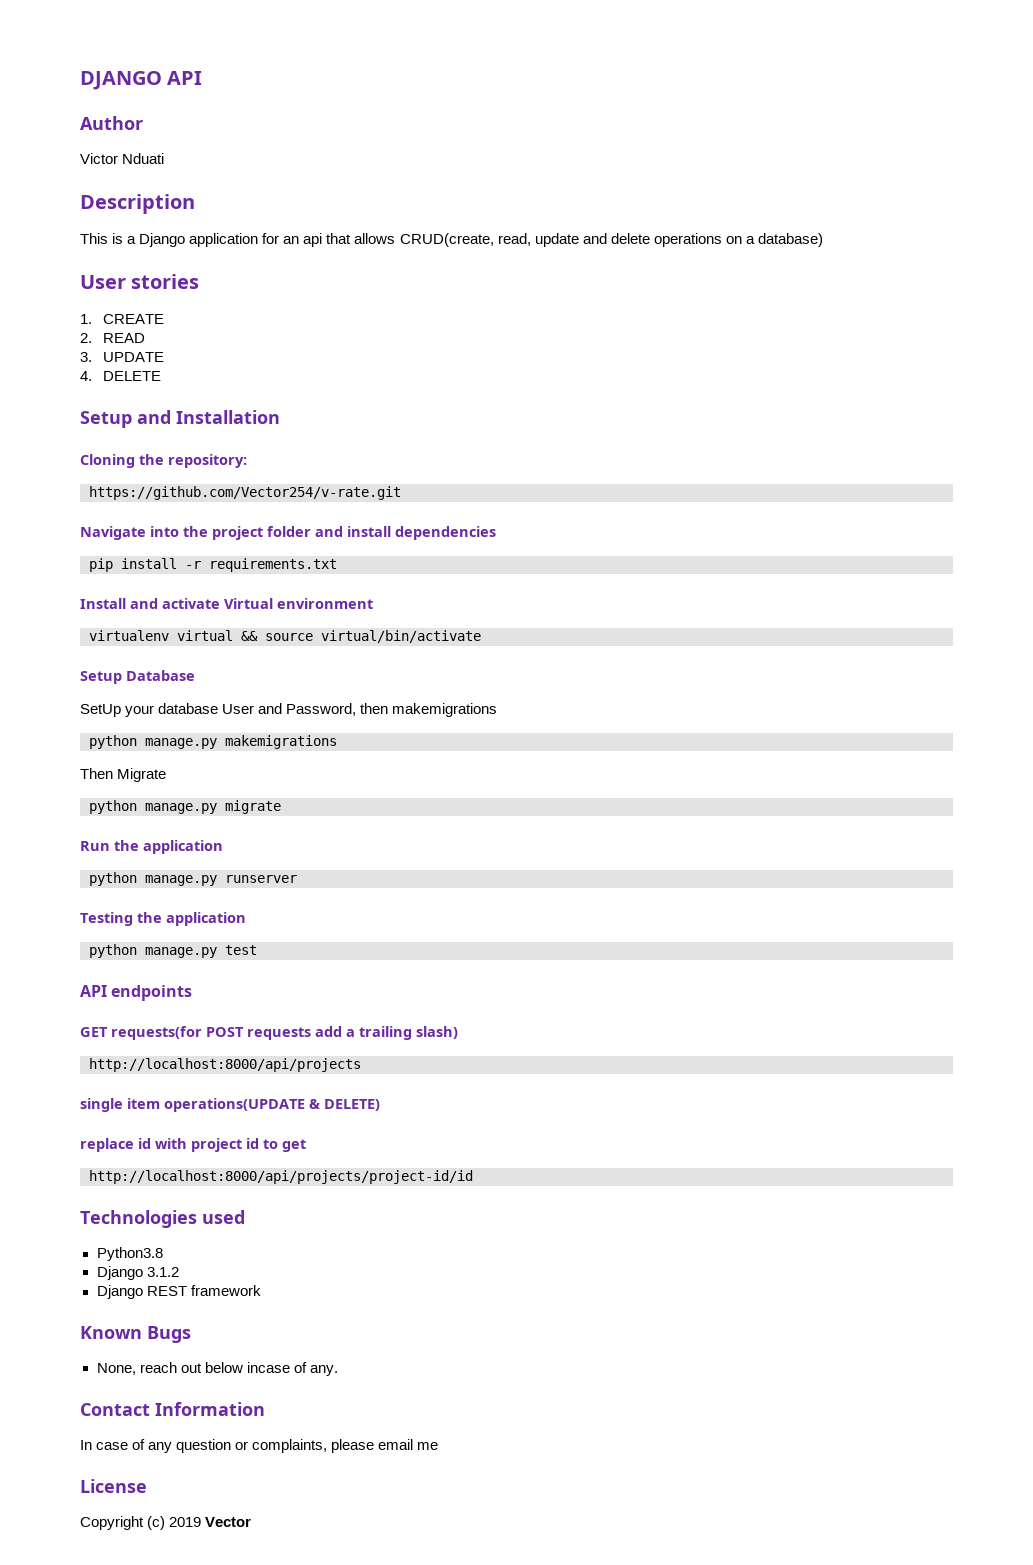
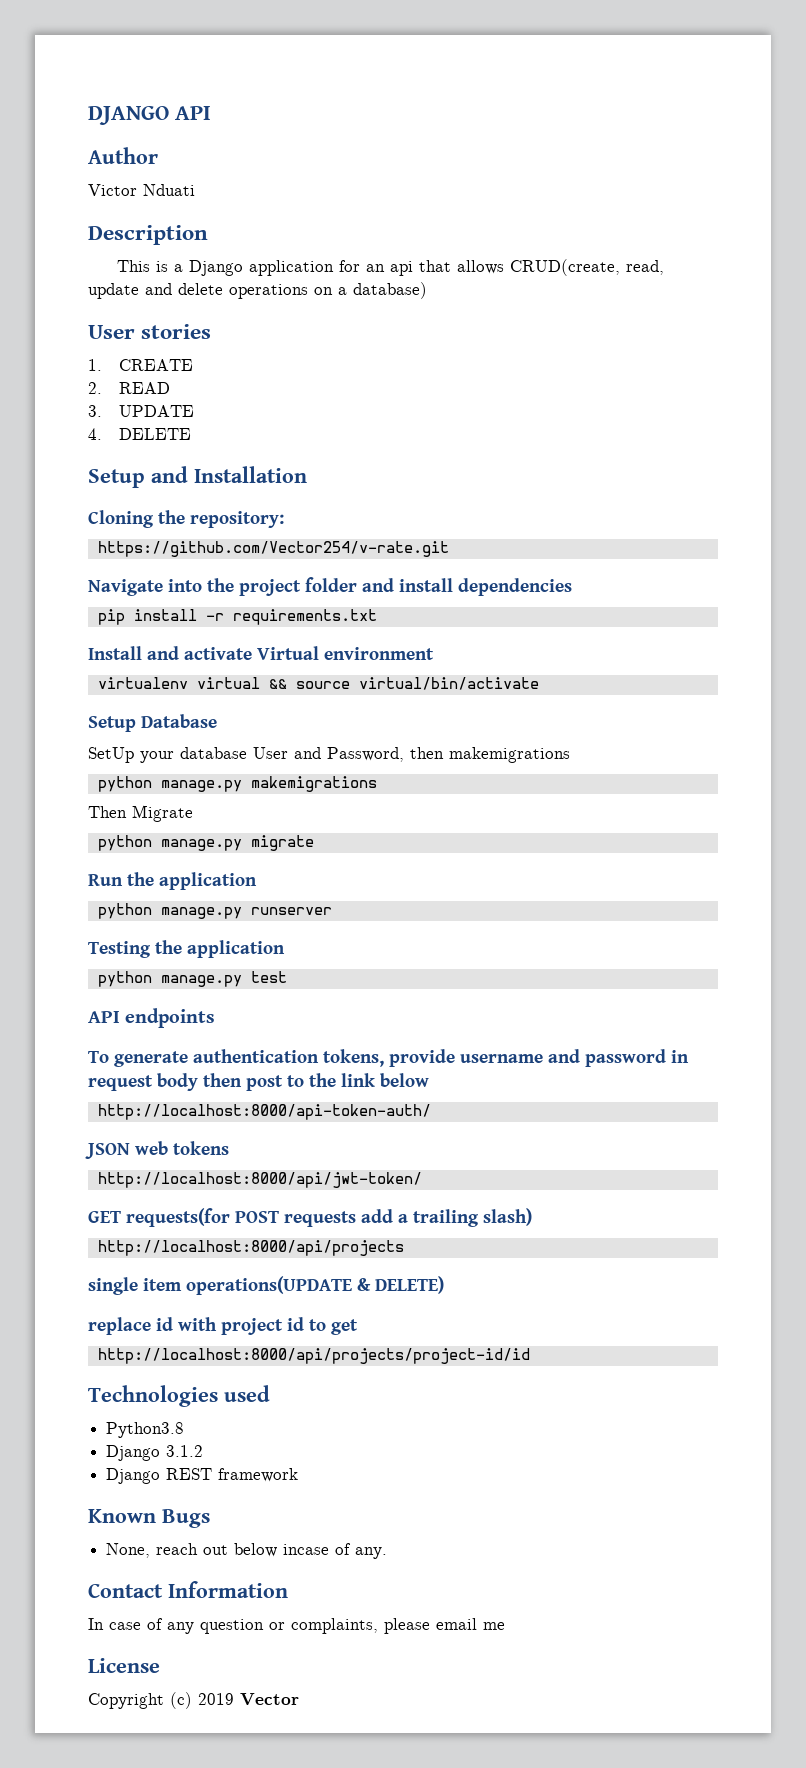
(193, 993) none -> [88,1049,689,1067] [88,1073,429,1091] [97,1104,431,1120] [85,1141,229,1159] [97,1172,422,1188] // To generate authentication tokens, provide username and password in request body then post to the link below // http://localhost:8000/api-token-auth/ // JSON web tokens // http://localhost:8000/api/jwt-token/

